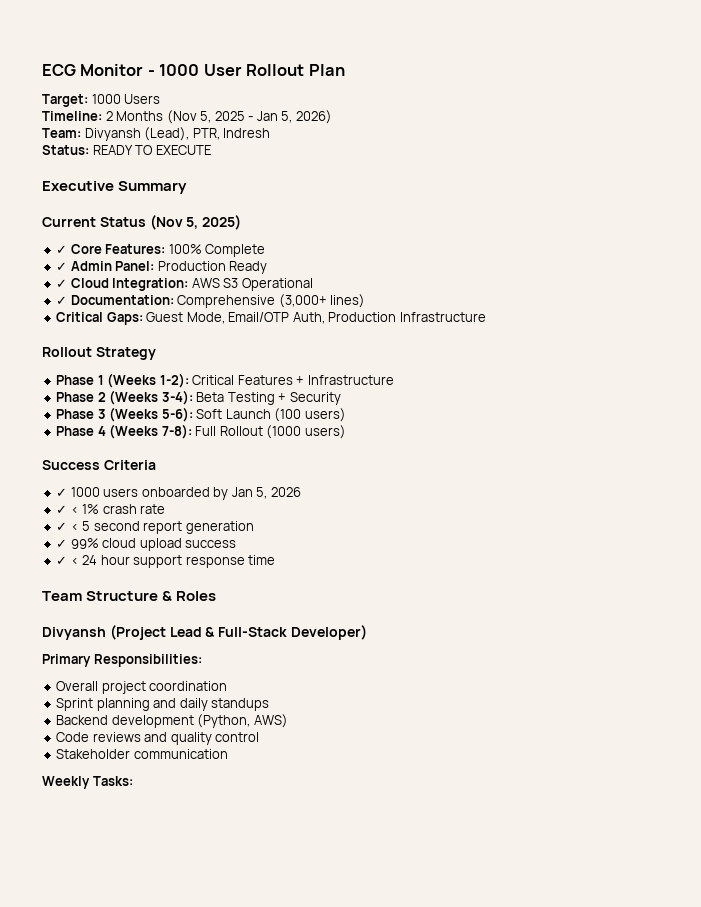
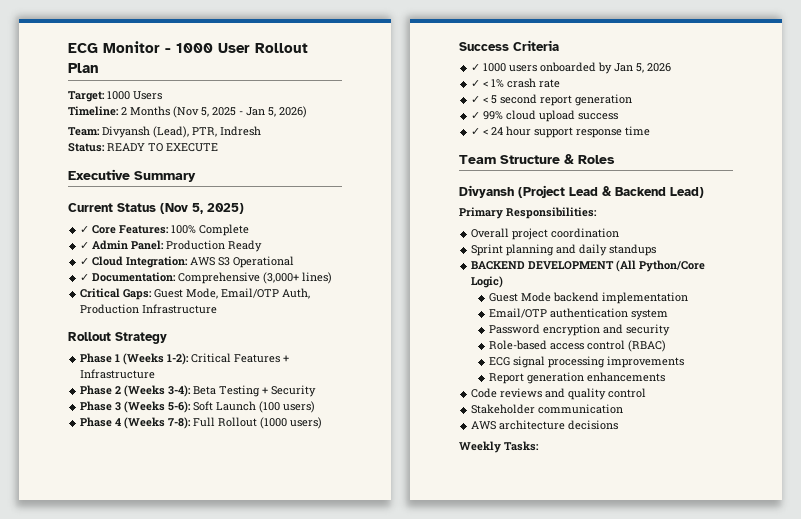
[218,625,367,640] Full-Stack Developer) -> [615,187,704,198] Backend Lead)
[56,714,288,728] Backend development (Python, AWS) -> [471,260,706,272] [471,276,504,288] [489,292,689,304] [489,308,669,320] [489,324,671,336] [489,340,667,352] [489,356,685,368] [489,372,666,384] BACKEND DEVELOPMENT (All Python/Core Logic) // Guest Mode backend implementation // Email/OTP authentication system // Password encryption and security // Role-based access control (RBAC) // ECG signal processing improvements // Report generation enhancements
(228, 754) none -> [471,420,619,430] // AWS architecture decisions

